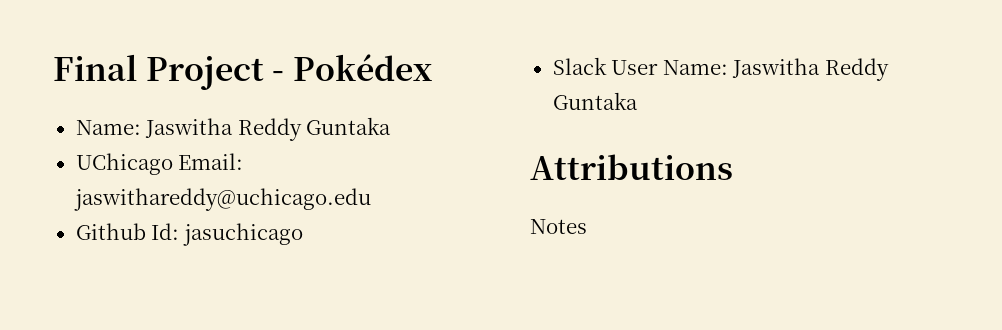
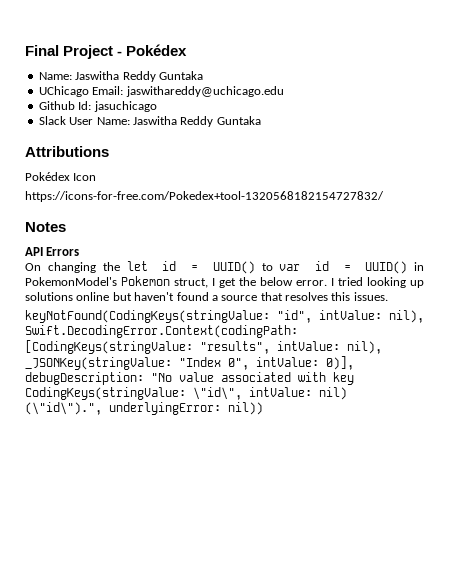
[530,219,587,234] Notes -> [25,172,97,181] [25,191,384,202] [25,222,66,232] [25,247,80,256] [25,261,424,274] [25,276,424,288] [25,292,388,301] [25,310,424,323] [25,325,298,338] [25,340,382,354] [25,356,354,370] [25,372,354,385] [25,387,347,400] [25,402,263,415] Pokédex Icon // https://icons-for-free.com/Pokedex+tool-1320568182154727832/ // Notes // API Errors // On changing the let id = UUID() to var id = UUID() in PokemonModel's Pokemon struct, I get the below error. I tried looking up solutions online but haven't found a source that resolves this issues. // keyNotFound(CodingKeys(stringValue: "id", intValue: nil), Swift.DecodingError.Context(codingPath: [CodingKeys(stringValue: "results", intValue: nil), _JSONKey(stringValue: "Index 0", intValue: 0)], debugDescription: "No value associated with key CodingKeys(stringValue: \"id\", intValue: nil) (\"id\").", underlyingError: nil))

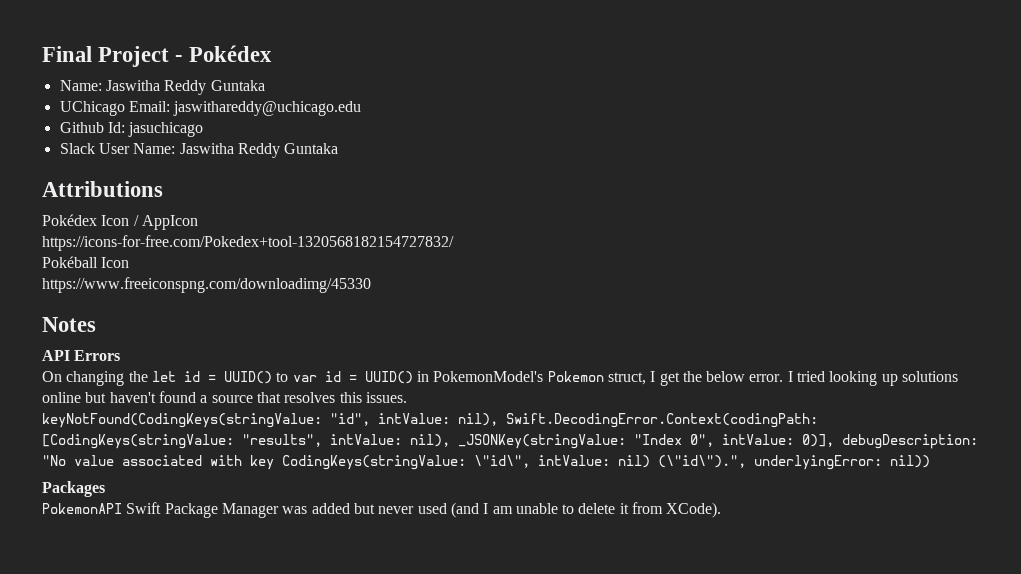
(97, 177) none -> [133,215,198,230] / AppIcon
(384, 196) none -> [42,256,130,268] [42,277,371,293] // Pokéball Icon // https://www.freeiconspng.com/downloadimg/45330
(263, 408) none -> [42,481,105,497] [42,502,722,518] // Packages // PokemonAPI Swift Package Manager was added but never used (and I am unable to delete it from XCode).

